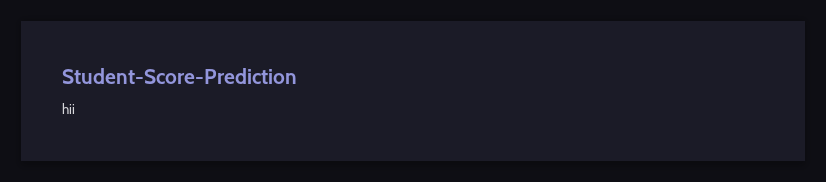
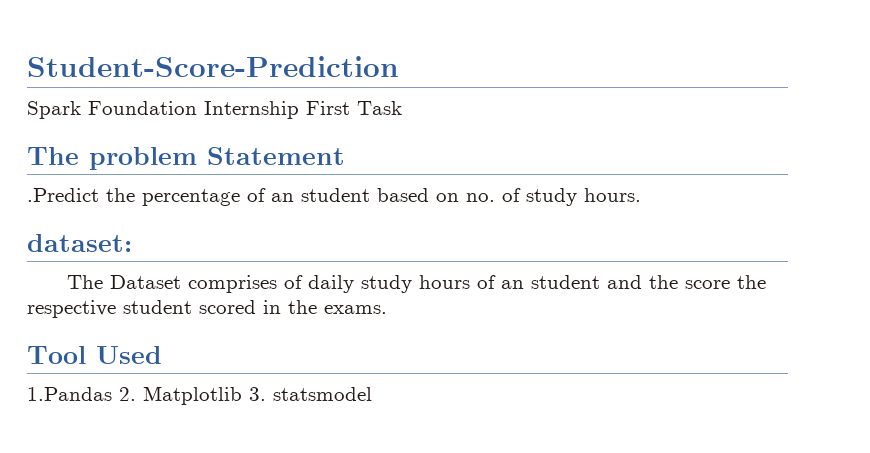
[62,103,75,114] hii -> [27,101,402,119] [27,147,345,170] [27,188,641,206] [27,234,132,252] [66,275,766,293] [27,300,387,318] [27,346,162,364] [27,386,372,405] Spark Foundation Internship First Task // The problem Statement // .Predict the percentage of an student based on no. of study hours. // dataset: // The Dataset comprises of daily study hours of an student and the score the respective student scored in the exams. // Tool Used // 1.Pandas 2. Matplotlib 3. statsmodel

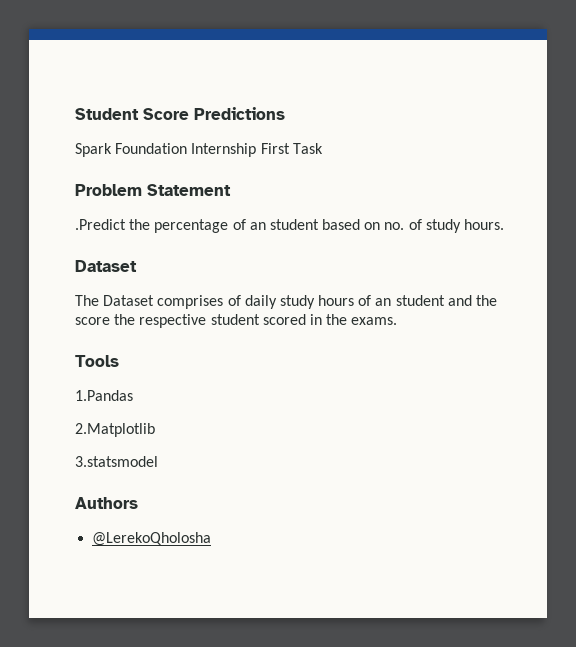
[27,56,399,77] Student-Score-Prediction -> [75,107,285,120] Student Score Predictions
[27,147,197,170] The problem -> [75,184,142,196] Problem
[27,234,132,252] dataset: -> [75,260,137,272] Dataset
[27,346,162,364] Tool Used -> [75,355,119,367] Tools
[119,386,372,405] 2. Matplotlib 3. statsmodel -> [75,423,155,437] [75,456,158,467] [75,497,138,509] [92,532,212,546] // 2.Matplotlib // 3.statsmodel // Authors // @LerekoQholosha

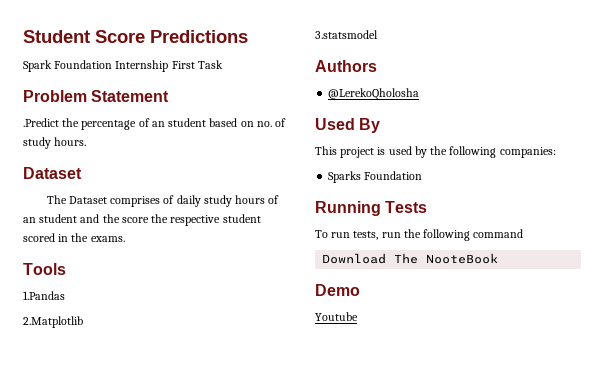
(212, 539) none -> [315,118,381,133] [315,146,556,158] [328,171,423,183] [315,201,428,216] [315,229,524,241] [322,253,499,264] [315,284,360,296] [315,312,358,321] // Used By // This project is used by the following companies: // Sparks Foundation // Running Tests // To run tests, run the following command // Download The NooteBook // Demo // Youtube

